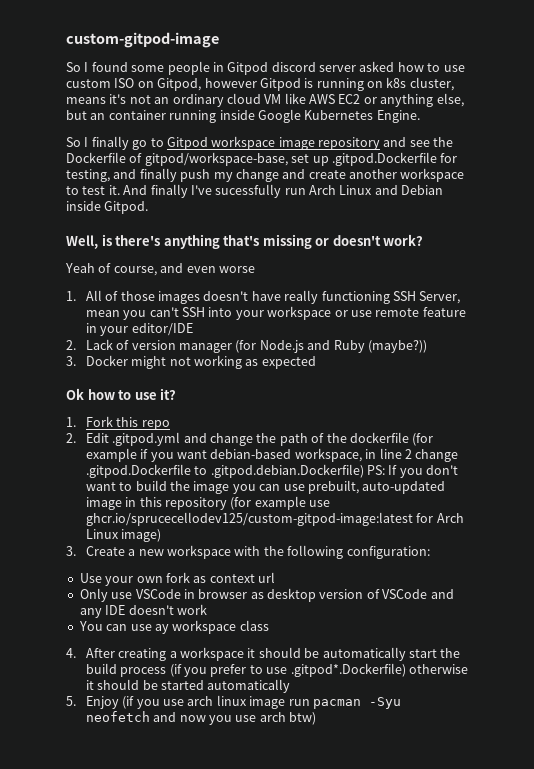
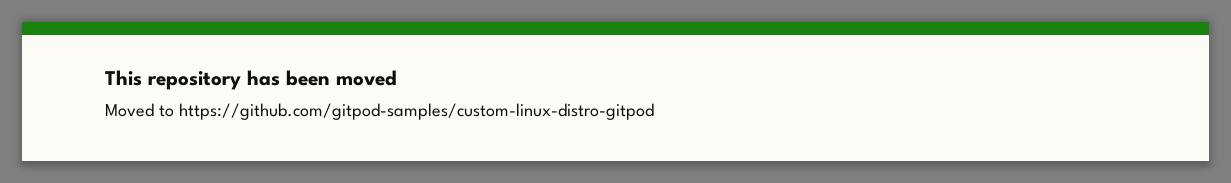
[66,32,219,48] [66,61,465,75] [66,77,454,91] [66,93,464,107] [66,109,420,123] [66,136,454,150] [66,152,458,166] [66,168,465,182] [66,184,444,198] [66,201,149,214] [66,234,424,249] [65,263,255,276] [66,290,461,304] [85,306,466,320] [85,323,193,336] [66,339,427,353] [66,355,316,369] [66,388,177,400] [66,416,170,430] [66,432,434,446] [85,448,459,462] [85,464,459,478] [85,480,446,494] [85,496,331,510] [85,512,464,526] [85,529,162,542] [66,545,430,559] [79,572,275,586] [79,588,454,602] [79,604,207,618] [78,620,269,634] [66,647,461,661] [85,663,468,677] [85,679,291,693] [66,695,401,709] [85,711,317,725] custom-gitpod-image // So I found some people in Gitpod discord server asked how to use custom ISO on Gitpod, however Gitpod is running on k8s cluster, means it's not an ordinary cloud VM like AWS EC2 or anything else, but an container running inside Google Kubernetes Engine. // So I finally go to Gitpod workspace image repository and see the Dockerfile of gitpod/workspace-base, set up .gitpod.Dockerfile for testing, and finally push my change and create another workspace to test it. And finally I've sucessfully run Arch Linux and Debian inside Gitpod. // Well, is there's anything that's missing or doesn't work? // Yeah of course, and even worse // 1. All of those images doesn't have really functioning SSH Server, mean you can't SSH into your workspace or use remote feature in your editor/IDE // 2. Lack of version manager (for Node.js and Ruby (maybe?)) // 3. Docker might not working as expected // Ok how to use it? // 1. Fork this repo // 2. Edit .gitpod.yml and change the path of the dockerfile (for example if you want debian-based workspace, in line 2 change .gitpod.Dockerfile to .gitpod.debian.Dockerfile) PS: If you don't want to build the image you can use prebuilt, auto-updated image in this repository (for example use ghcr.io/sprucecellodev125/custom-gitpod-image:latest for Arch Linux image) // 3. Create a new workspace with the following configuration: // Use your own fork as context url // Only use VSCode in browser as desktop version of VSCode and any IDE doesn't work // You can use ay workspace class // 4. After creating a workspace it should be automatically start the build process (if you prefer to use .gitpod*.Dockerfile) otherwise it should be started automatically // 5. Enjoy (if you use arch linux image run pacman -Syu neofetch and now you use arch btw) -> [105,70,397,90] [105,103,654,120] This repository has been moved // Moved to https://github.com/gitpod-samples/custom-linux-distro-gitpod

